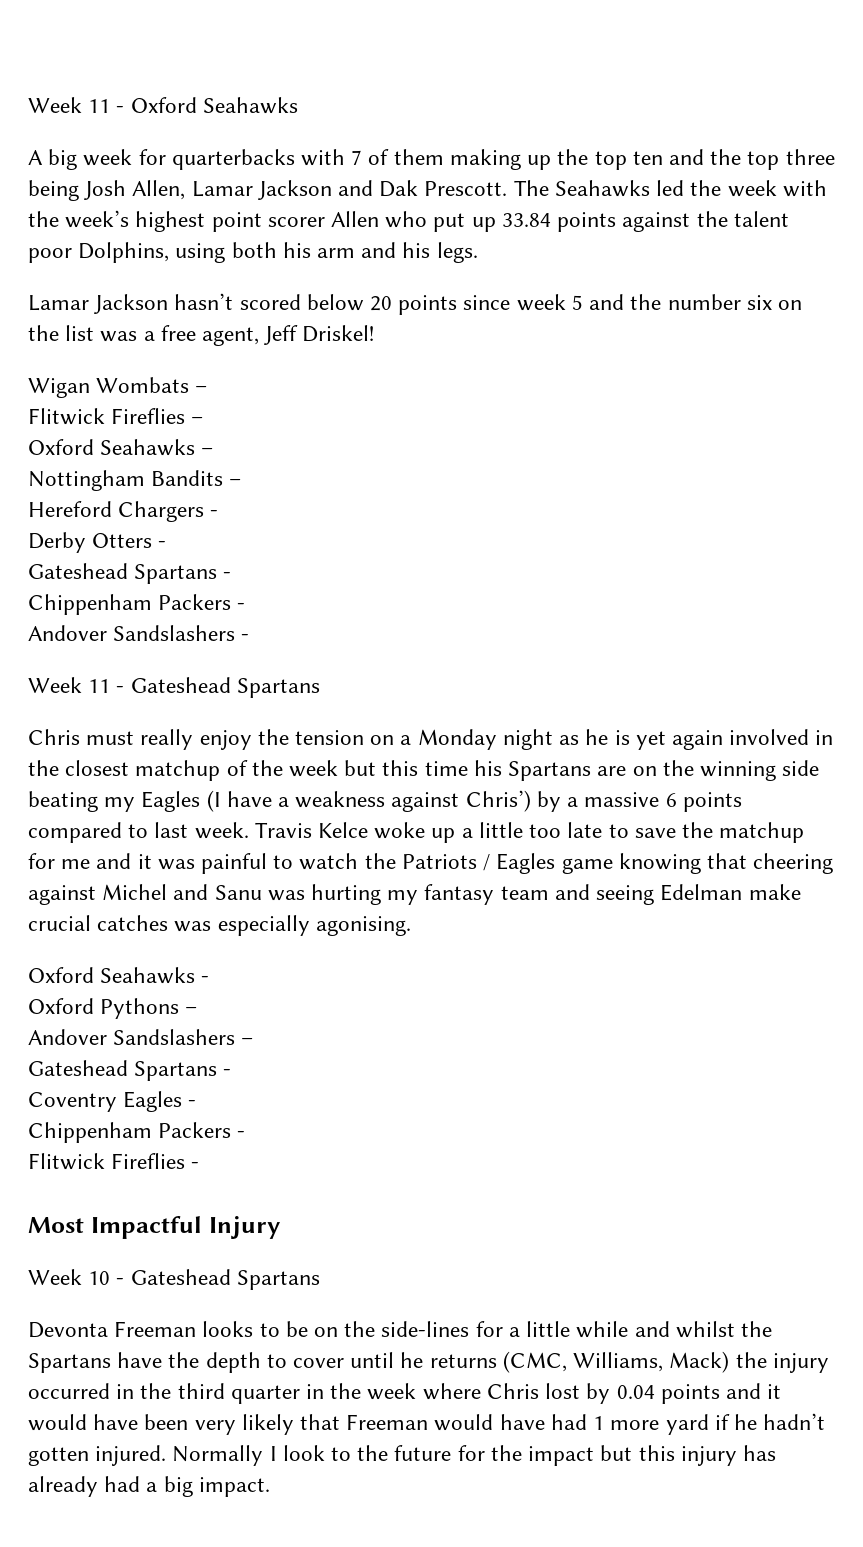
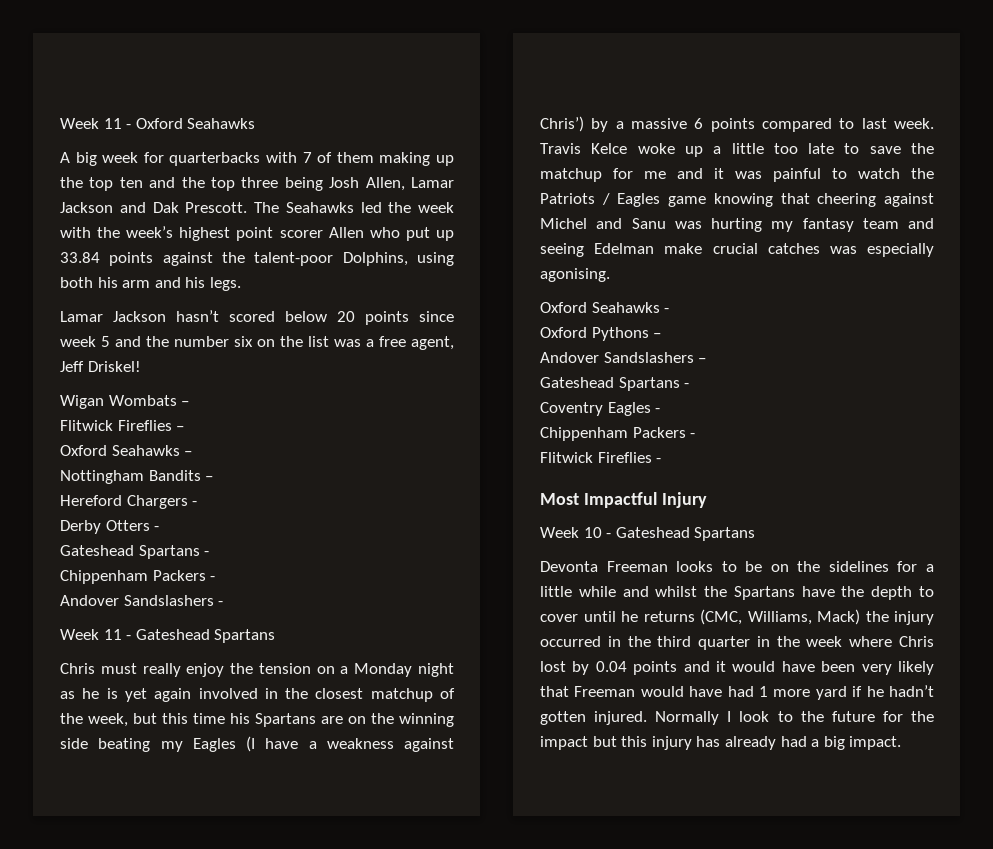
[733,211,789,227] [28,248,72,263] talent poor -> [254,252,334,266] talent-poor
[289,760,339,777] week -> [88,713,128,727] week,
[381,1321,470,1337] side-lines -> [828,561,889,572] sidelines

